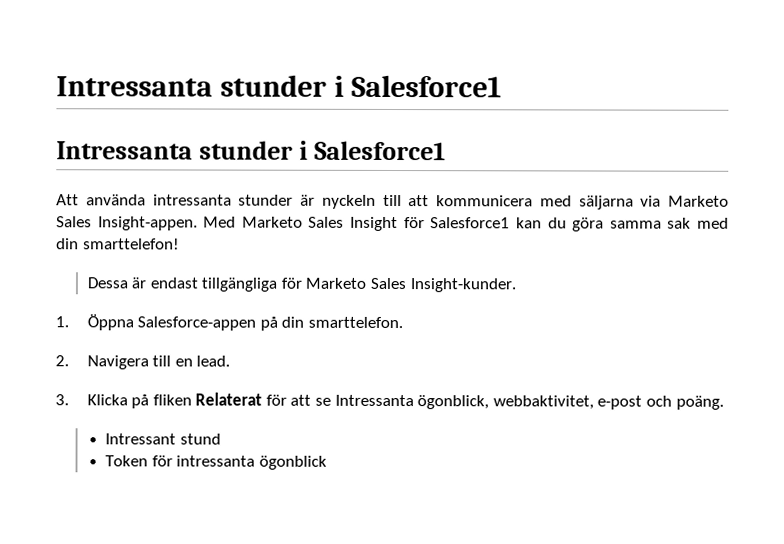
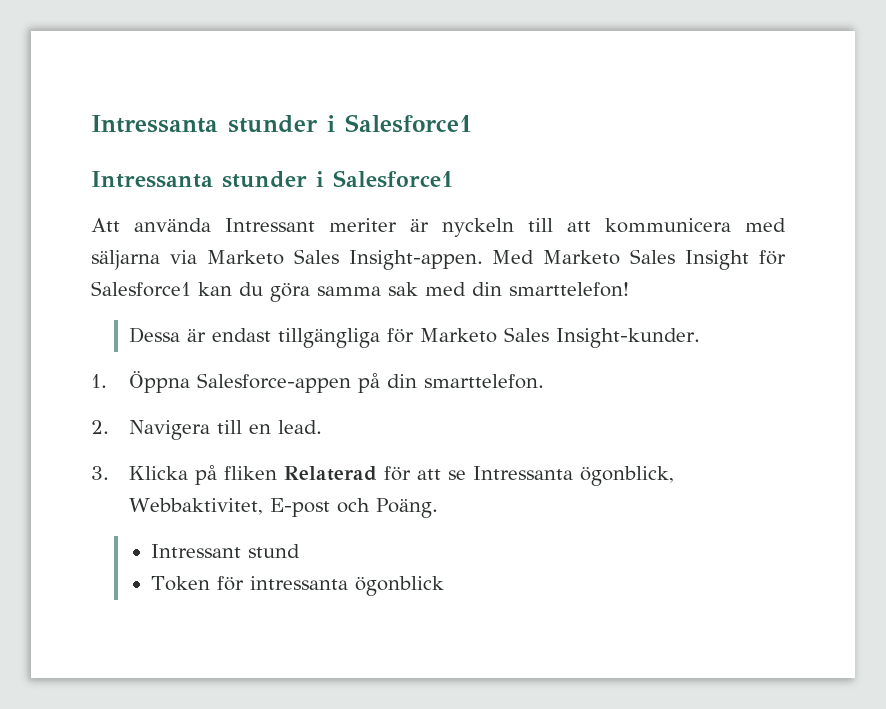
[152,194,294,206] intressanta stunder -> [225,218,397,232] Intressant meriter
[195,392,263,406] Relaterat -> [283,466,377,481] Relaterad
[492,395,724,410] webbaktivitet, e-post och poäng. -> [128,498,438,518] Webbaktivitet, E-post och Poäng.

